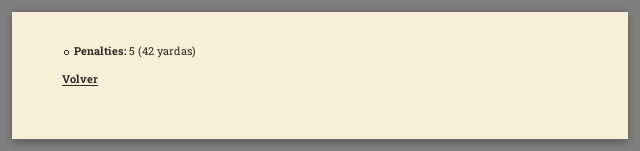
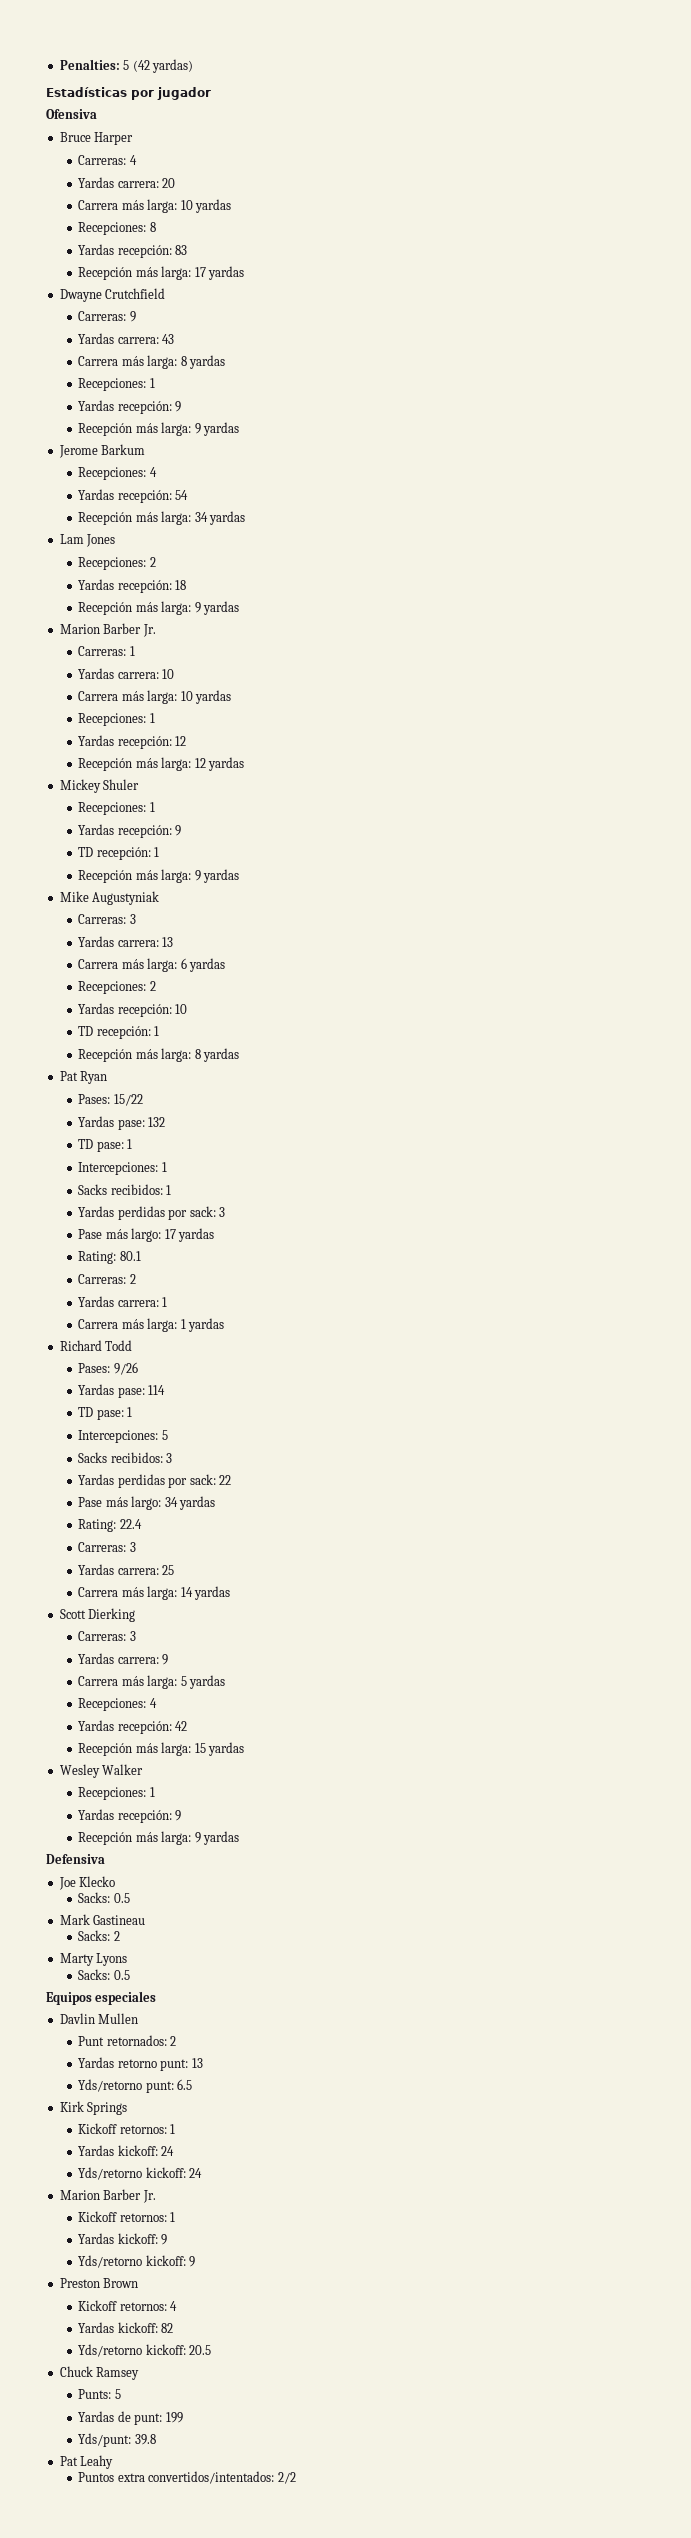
[62,74,98,84] Volver -> [46,87,211,100] [46,109,97,119] [59,132,134,145] [78,155,137,165] [78,177,176,188] [78,199,231,213] [78,222,156,235] [78,244,188,258] [78,266,244,280] [59,288,166,302] [78,311,136,322] [78,333,175,344] [78,355,225,369] [78,378,155,391] [78,400,182,414] [78,422,239,436] [58,444,146,458] [78,467,157,480] [78,489,189,503] [78,511,245,525] [59,534,116,547] [78,557,156,570] [78,579,187,593] [78,601,239,615] [59,623,156,637] [78,646,135,656] [78,668,175,679] [78,690,231,704] [78,713,155,726] [78,735,187,749] [78,757,244,771] [59,779,140,793] [78,802,155,815] [78,824,182,838] [78,847,160,860] [78,869,239,883] [59,891,160,905] [78,914,136,924] [78,936,174,947] [78,958,225,972] [78,981,156,994] [78,1003,188,1017] [78,1026,160,1039] [78,1048,239,1062] [59,1071,108,1084] [78,1094,143,1106] [78,1116,166,1130] [78,1139,133,1152] [78,1162,167,1175] [78,1184,172,1195] [78,1206,225,1220] [78,1228,214,1242] [78,1251,141,1264] [78,1274,136,1284] [78,1296,168,1307] [78,1318,224,1332] [59,1340,133,1351] [78,1362,138,1375] [78,1384,166,1398] [78,1407,133,1420] [78,1430,168,1443] [78,1452,173,1463] [78,1474,231,1488] [78,1496,215,1510] [78,1519,142,1532] [78,1542,136,1552] [78,1564,175,1575] [78,1586,230,1600] [59,1608,136,1622] [78,1631,136,1641] [78,1653,169,1665] [78,1675,225,1689] [78,1698,157,1711] [78,1720,188,1734] [78,1742,244,1756] [59,1764,144,1778] [78,1787,155,1800] [78,1809,182,1823] [78,1831,239,1845] [46,1854,105,1864] [58,1876,116,1890] [78,1892,130,1903] [59,1914,146,1925] [78,1930,120,1941] [59,1953,128,1966] [78,1969,130,1980] [46,1991,157,2005] [59,2013,139,2024] [78,2035,177,2046] [78,2057,203,2071] [78,2079,193,2093] [59,2101,128,2115] [78,2123,176,2134] [78,2145,175,2156] [78,2167,203,2180] [59,2189,156,2203] [78,2211,176,2222] [78,2233,168,2245] [78,2255,196,2268] [59,2278,139,2288] [78,2300,178,2311] [78,2322,174,2333] [78,2344,212,2357] [59,2366,140,2380] [78,2389,121,2399] [78,2411,183,2425] [78,2433,156,2447] [59,2455,114,2469] [78,2471,296,2484] Estadísticas por jugador // Ofensiva // Bruce Harper // Carreras: 4 // Yardas carrera: 20 // Carrera más larga: 10 yardas // Recepciones: 8 // Yardas recepción: 83 // Recepción más larga: 17 yardas // Dwayne Crutchfield // Carreras: 9 // Yardas carrera: 43 // Carrera más larga: 8 yardas // Recepciones: 1 // Yardas recepción: 9 // Recepción más larga: 9 yardas // Jerome Barkum // Recepciones: 4 // Yardas recepción: 54 // Recepción más larga: 34 yardas // Lam Jones // Recepciones: 2 // Yardas recepción: 18 // Recepción más larga: 9 yardas // Marion Barber Jr. // Carreras: 1 // Yardas carrera: 10 // Carrera más larga: 10 yardas // Recepciones: 1 // Yardas recepción: 12 // Recepción más larga: 12 yardas // Mickey Shuler // Recepciones: 1 // Yardas recepción: 9 // TD recepción: 1 // Recepción más larga: 9 yardas // Mike Augustyniak // Carreras: 3 // Yardas carrera: 13 // Carrera más larga: 6 yardas // Recepciones: 2 // Yardas recepción: 10 // TD recepción: 1 // Recepción más larga: 8 yardas // Pat Ryan // Pases: 15/22 // Yardas pase: 132 // TD pase: 1 // Intercepciones: 1 // Sacks recibidos: 1 // Yardas perdidas por sack: 3 // Pase más largo: 17 yardas // Rating: 80.1 // Carreras: 2 // Yardas carrera: 1 // Carrera más larga: 1 yardas // Richard Todd // Pases: 9/26 // Yardas pase: 114 // TD pase: 1 // Intercepciones: 5 // Sacks recibidos: 3 // Yardas perdidas por sack: 22 // Pase más largo: 34 yardas // Rating: 22.4 // Carreras: 3 // Yardas carrera: 25 // Carrera más larga: 14 yardas // Scott Dierking // Carreras: 3 // Yardas carrera: 9 // Carrera más larga: 5 yardas // Recepciones: 4 // Yardas recepción: 42 // Recepción más larga: 15 yardas // Wesley Walker // Recepciones: 1 // Yardas recepción: 9 // Recepción más larga: 9 yardas // Defensiva // Joe Klecko // Sacks: 0.5 // Mark Gastineau // Sacks: 2 // Marty Lyons // Sacks: 0.5 // Equipos especiales // Davlin Mullen // Punt retornados: 2 // Yardas retorno punt: 13 // Yds/retorno punt: 6.5 // Kirk Springs // Kickoff retornos: 1 // Yardas kickoff: 24 // Yds/retorno kickoff: 24 // Marion Barber Jr. // Kickoff retornos: 1 // Yardas kickoff: 9 // Yds/retorno kickoff: 9 // Preston Brown // Kickoff retornos: 4 // Yardas kickoff: 82 // Yds/retorno kickoff: 20.5 // Chuck Ramsey // Punts: 5 // Yardas de punt: 199 // Yds/punt: 39.8 // Pat Leahy // Puntos extra convertidos/intentados: 2/2

